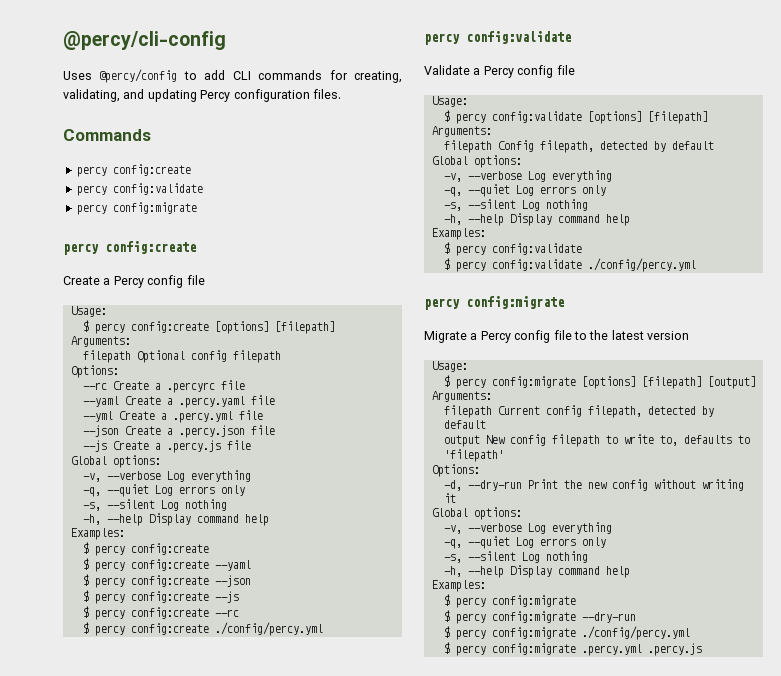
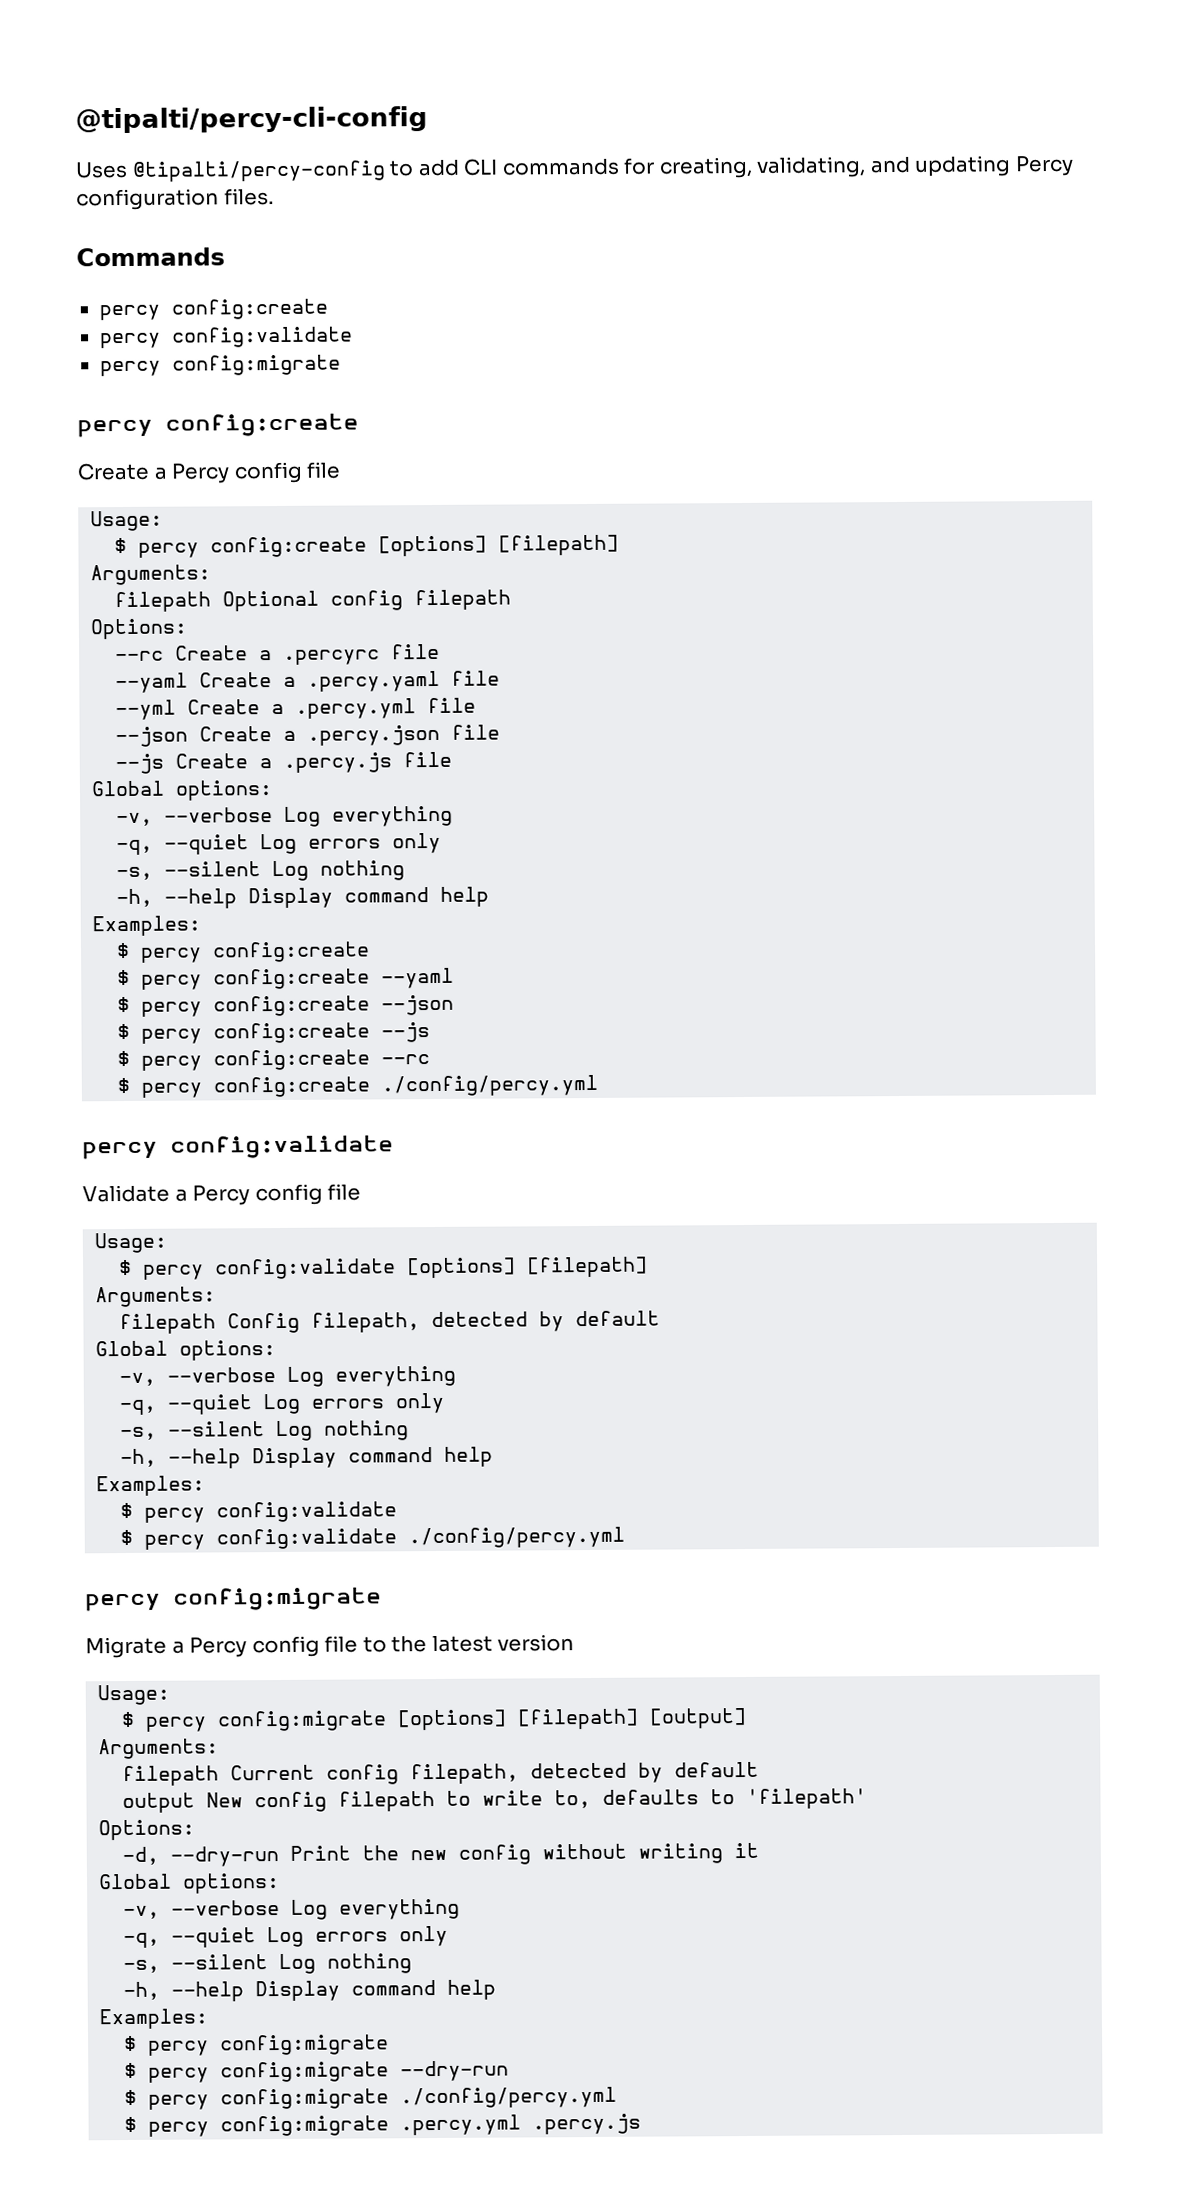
[63,31,226,50] @percy/cli-config -> [75,106,428,134] @tipalti/percy-cli-config
[99,69,178,83] @percy/config -> [131,160,386,182] @tipalti/percy-config

